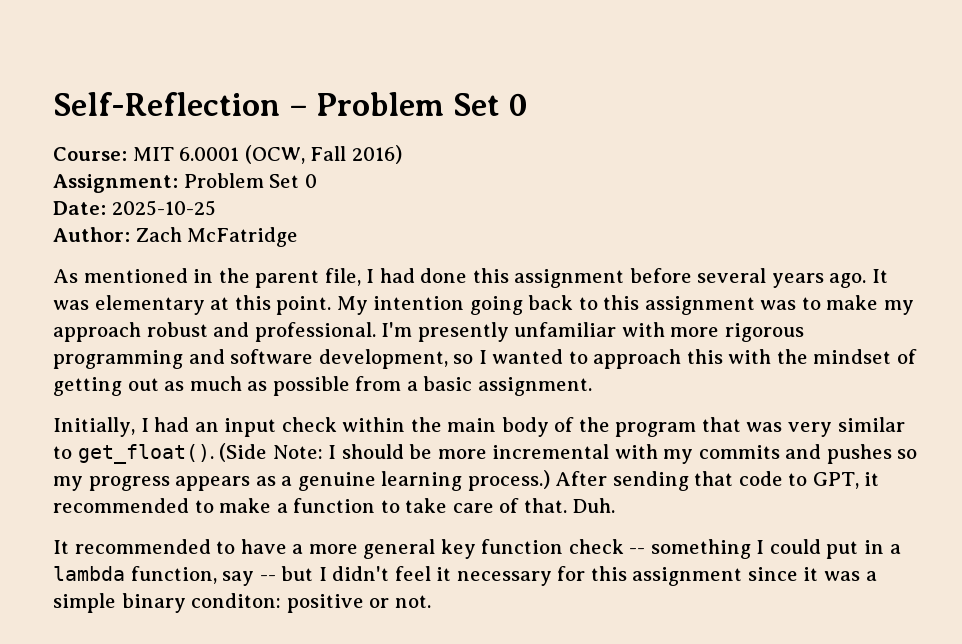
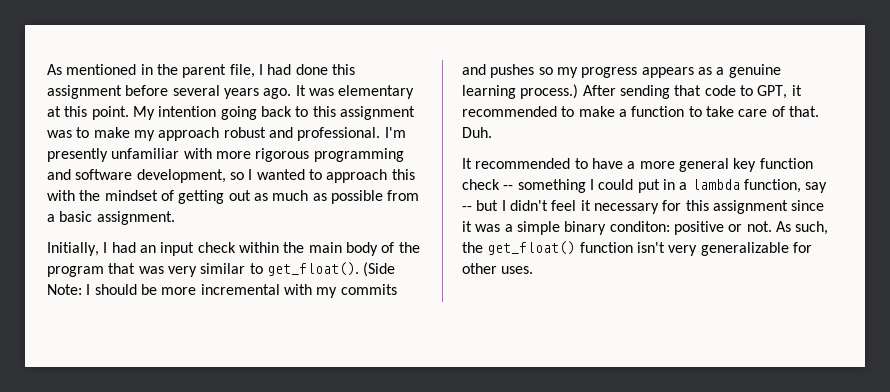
[53,92,528,116] [53,145,402,164] [53,173,317,193] [53,200,216,216] [53,227,299,247] Self-Reflection – Problem Set 0 // Course: MIT 6.0001 (OCW, Fall 2016) // Assignment: Problem Set 0 // Date: 2025-10-25 // Author: Zach McFatridge // -> (47, 69) none
(431, 601) none -> [775,221,829,235] [462,241,812,256] [462,263,534,274] As such, the get_float() function isn't very generalizable for other uses.

